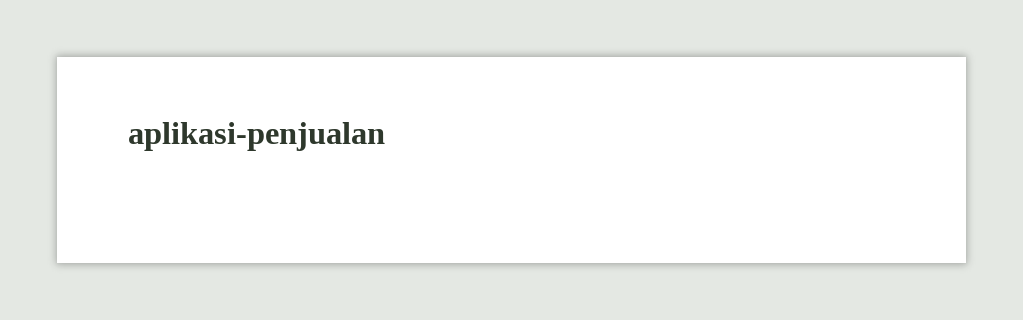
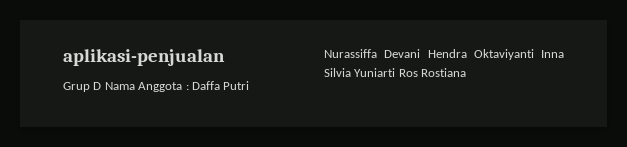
(385, 136) none -> [63,81,250,92] [324,49,564,60] [324,68,467,77] // Grup D Nama Anggota : Daffa Putri Nurassiffa Devani Hendra Oktaviyanti Inna Silvia Yuniarti Ros Rostiana

